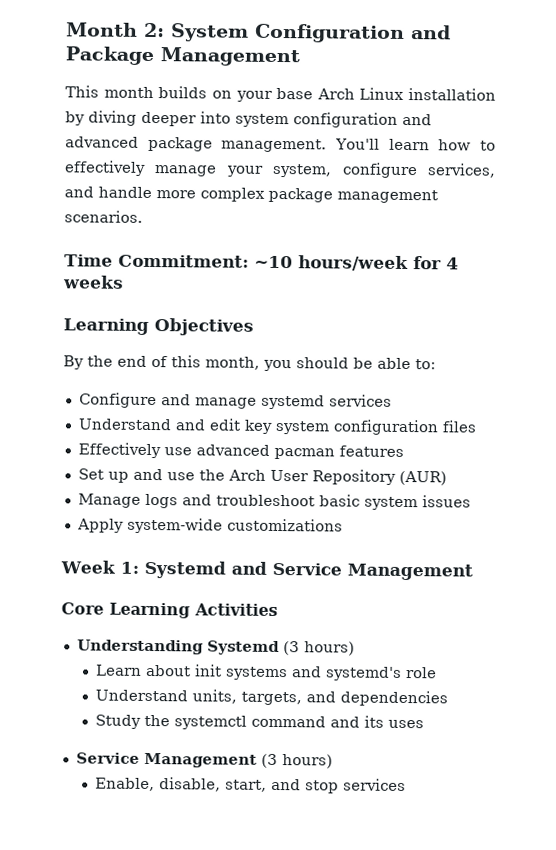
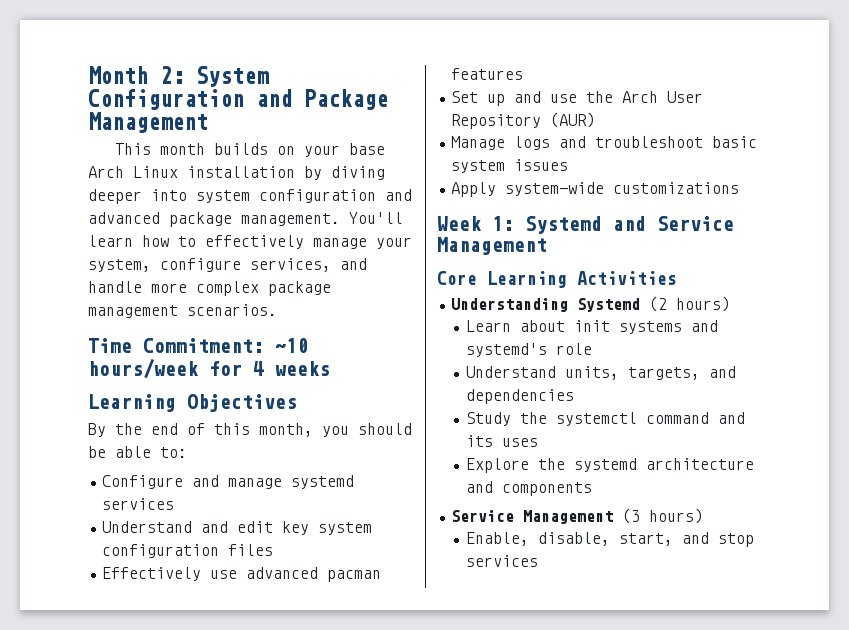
[282,641,300,656] (3 -> [649,296,668,312] (2
(425, 724) none -> [465,458,754,473] [465,481,592,496] // Explore the systemd architecture and components

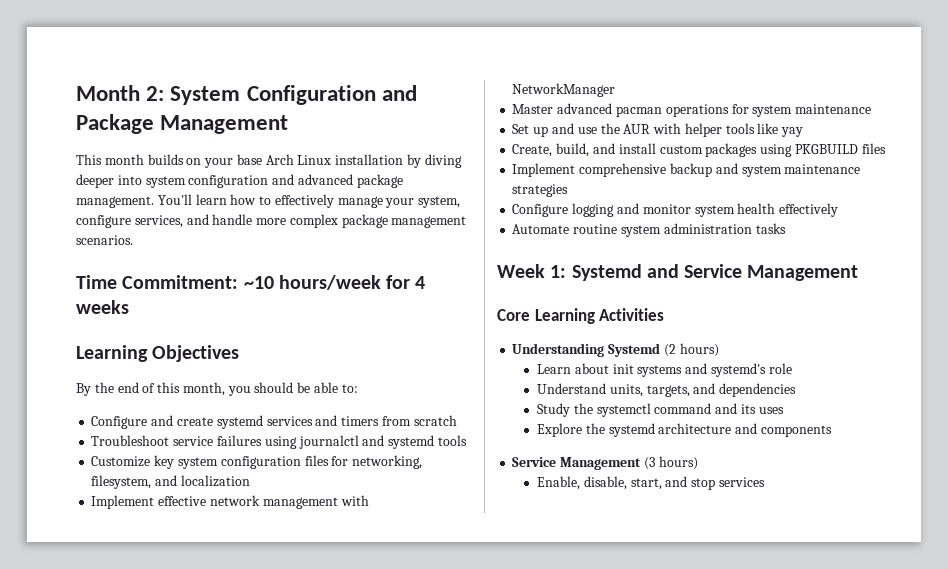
[228,478,283,489] manage -> [176,417,213,426] create
[102,521,373,535] [102,544,274,558] [102,567,382,582] [451,68,524,80] // Understand and edit key system configuration files // Effectively use advanced pacman features -> [315,415,457,426] [91,435,467,449] [91,455,423,469] [91,475,250,489] [91,495,369,509] [512,83,616,97] [512,103,872,117] and timers from scratch // Troubleshoot service failures using journalctl and systemd tools // Customize key system configuration files for networking, filesystem, and localization // Implement effective network management with NetworkManager // Master advanced pacman operations for system maintenance
[622,91,704,103] [451,112,596,129] [451,136,758,150] [451,159,569,173] [451,182,740,197] Arch User Repository (AUR) // Manage logs and troubleshoot basic system issues // Apply system-wide customizations -> [623,123,804,137] [512,143,886,157] [512,163,861,177] [512,184,569,197] [512,203,839,217] [512,223,786,237] AUR with helper tools like yay // Create, build, and install custom packages using PKGBUILD files // Implement comprehensive backup and system maintenance strategies // Configure logging and monitor system health effectively // Automate routine system administration tasks

